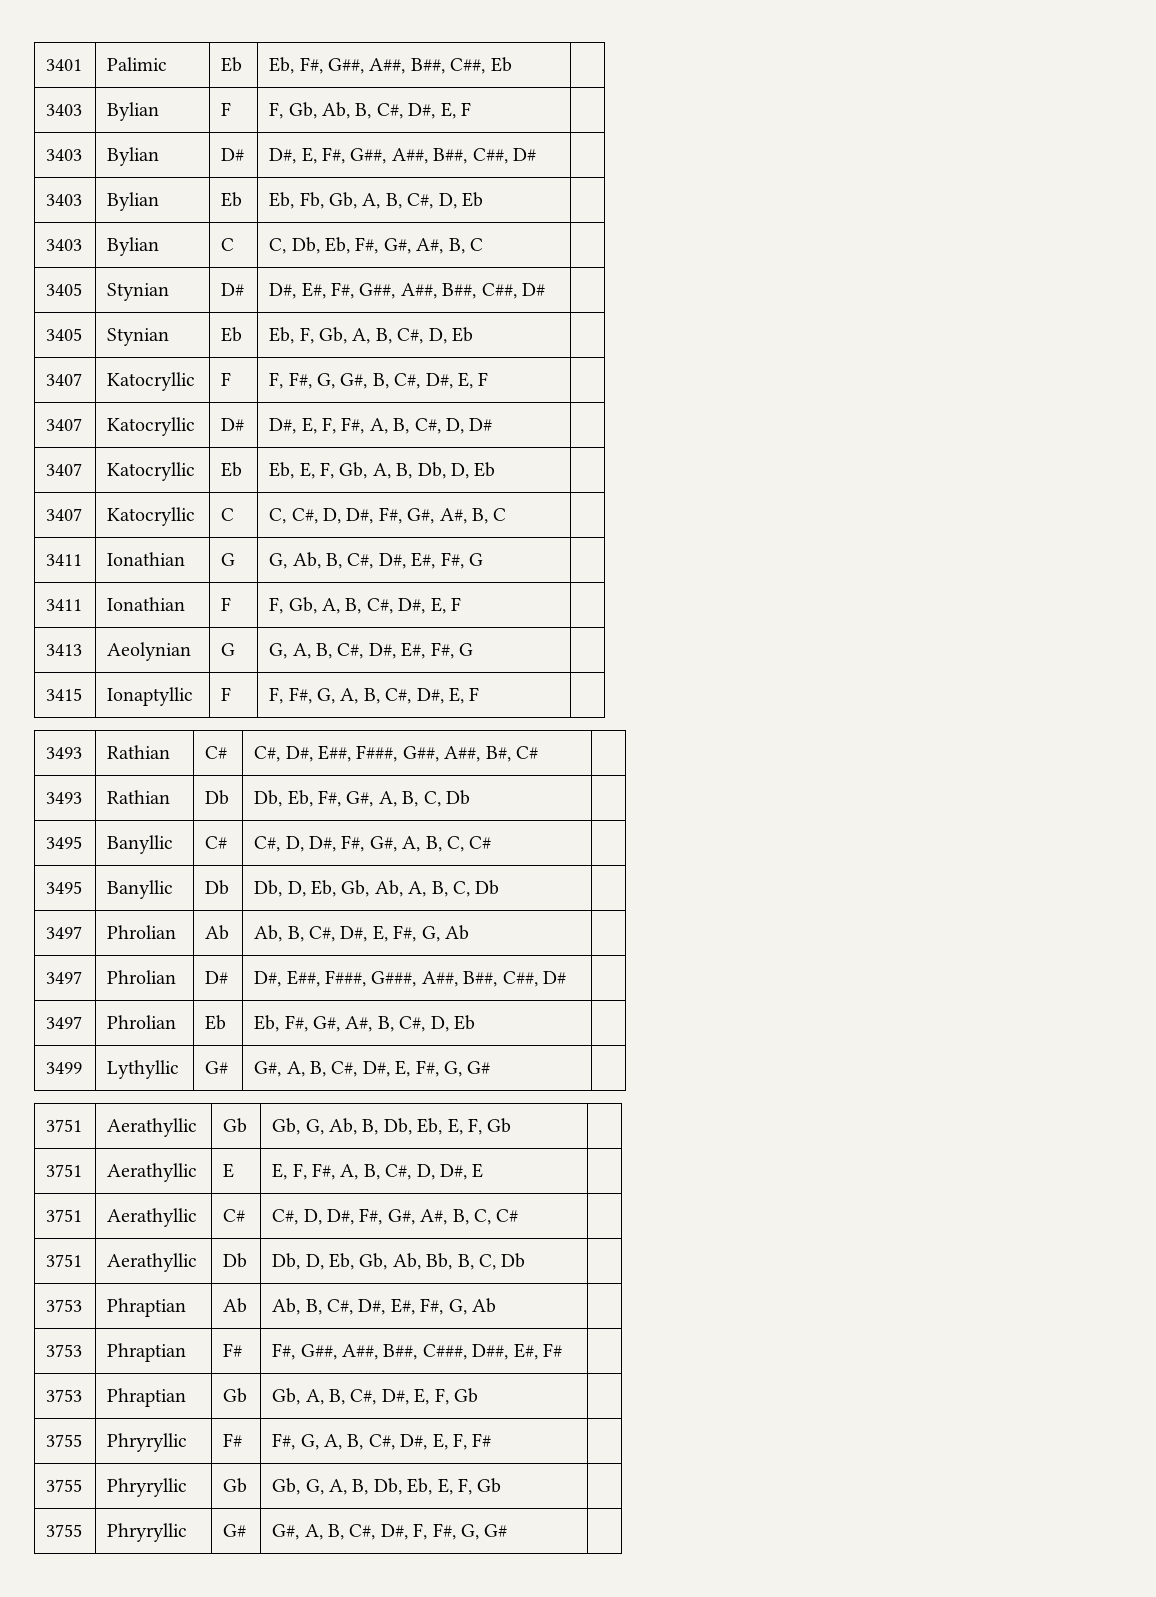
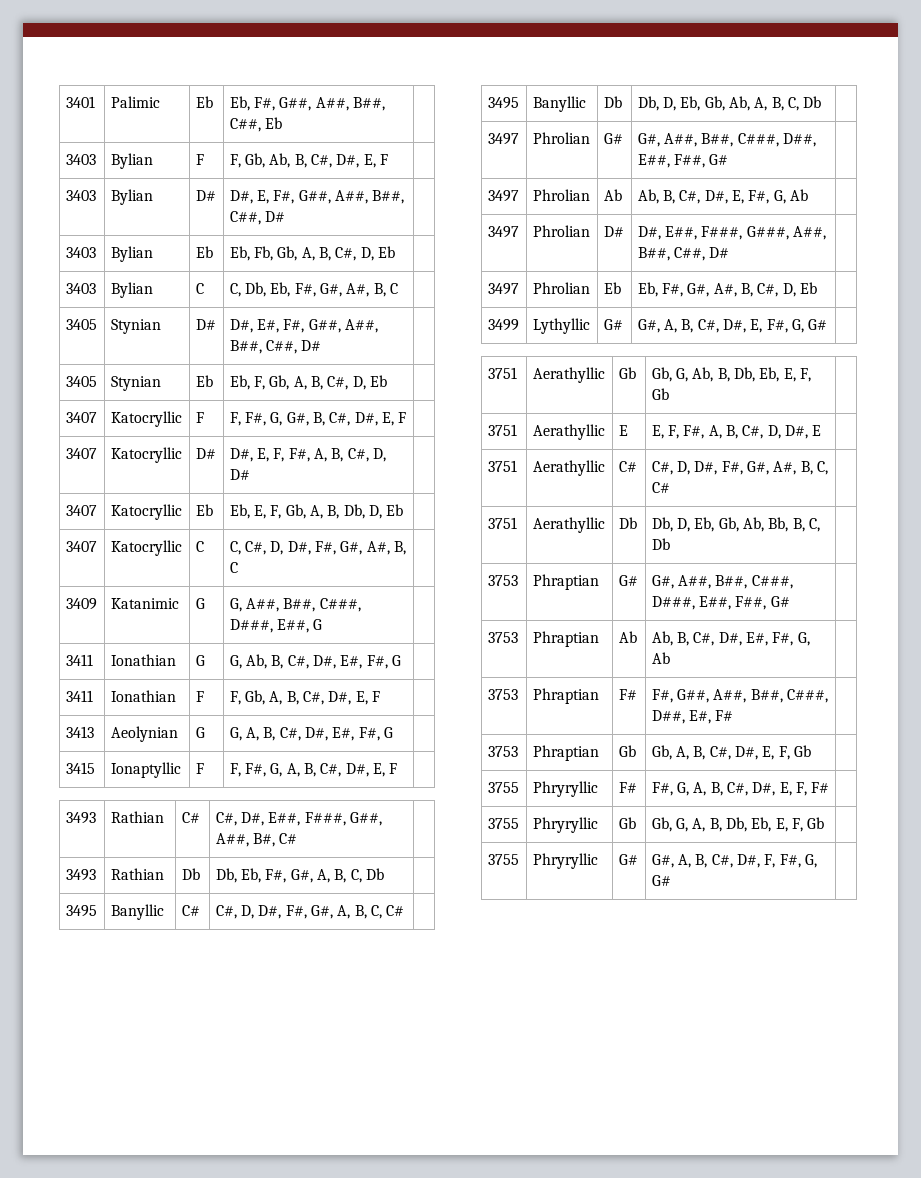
(507, 514) none -> [65,598,97,610] [110,598,179,609] [195,598,205,609] [229,598,361,612] [229,619,323,633] // 3409 | Katanimic | G | G, A##, B##, C###, D###, E##, G |
(500, 887) none -> [487,133,519,145] [532,132,590,144] [603,133,623,144] [637,133,816,147] [637,154,729,168] // 3497 | Phrolian | G# | G#, A##, B##, C###, D##, E##, F##, G# |
(526, 1260) none -> [487,575,518,586] [532,574,599,590] [618,575,638,586] [651,575,793,589] [651,596,790,610] // 3753 | Phraptian | G# | G#, A##, B##, C###, D###, E##, F##, G# |

